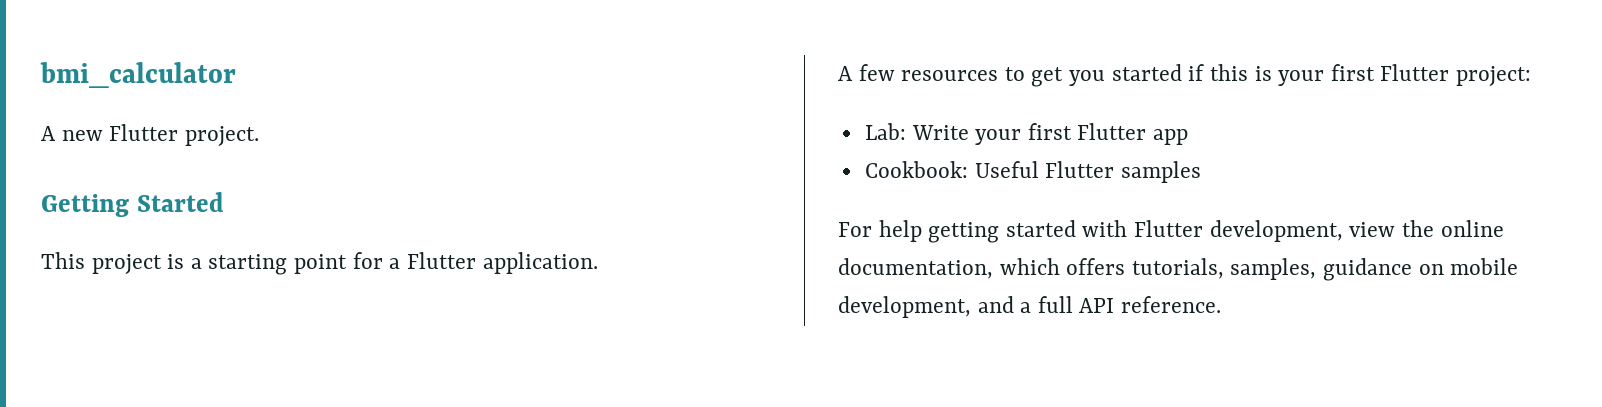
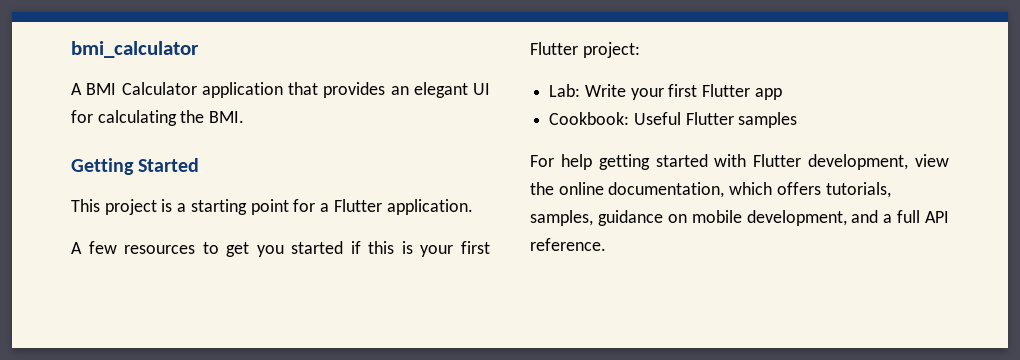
[61,124,259,146] new Flutter project. -> [86,82,490,98] [71,110,245,126] BMI Calculator application that provides an elegant UI for calculating the BMI.

